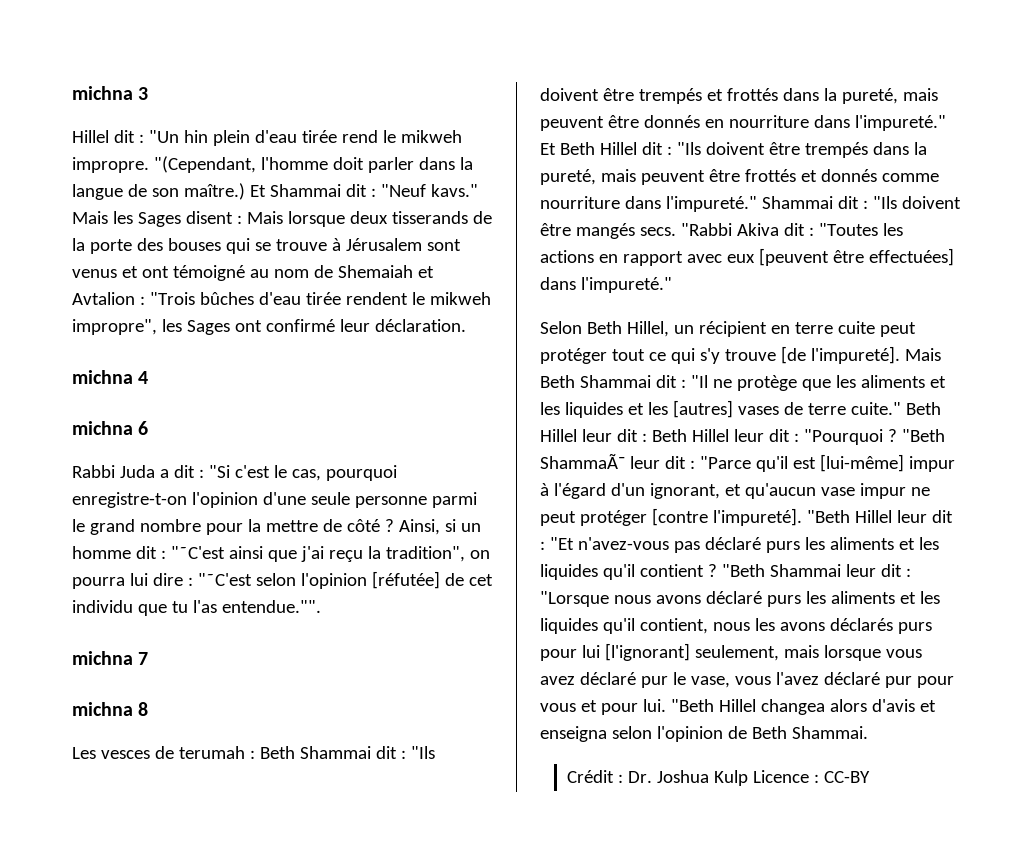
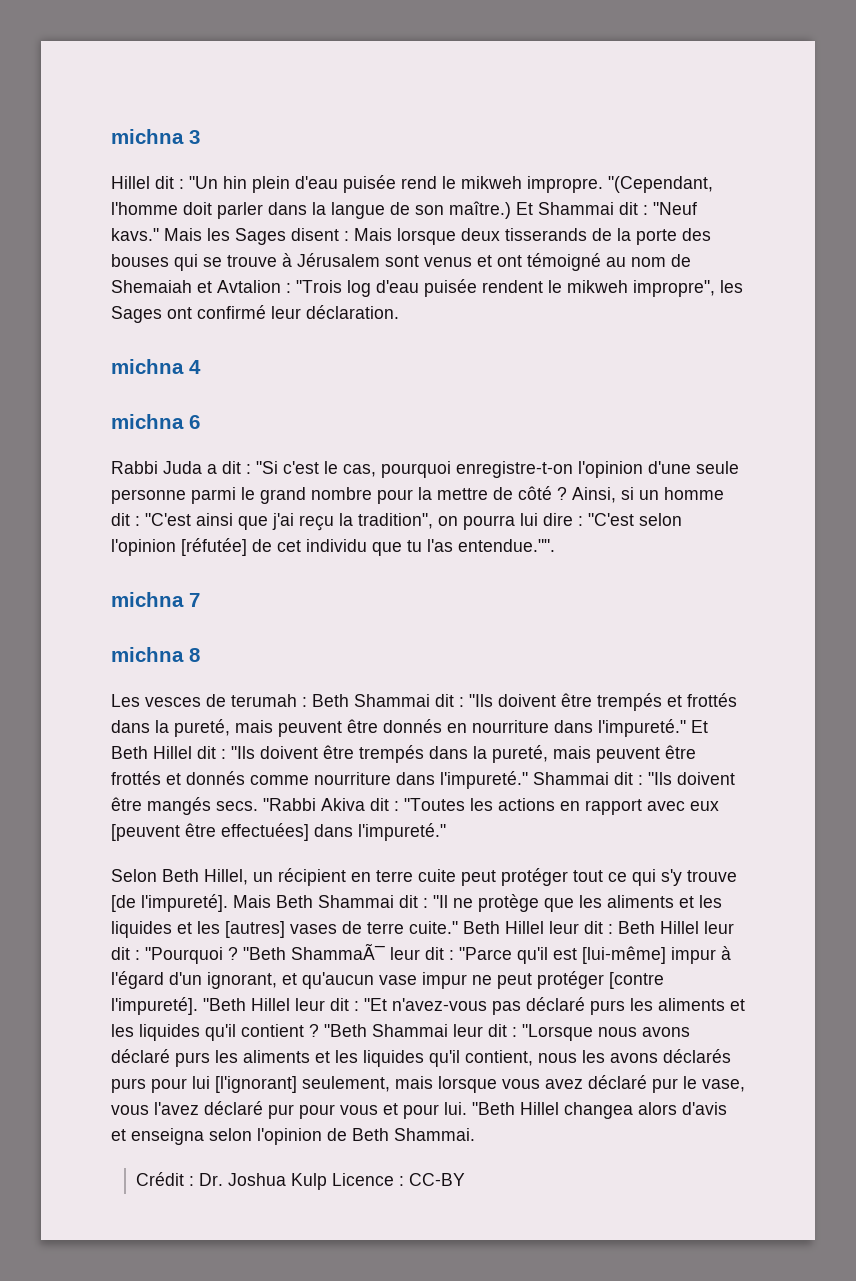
[301,130,337,143] tirée -> [343,175,396,193] puisée
[199,292,341,305] bûches d'eau tirée -> [347,279,477,297] log d'eau puisée
[170,546,225,559] "˜C'est -> [145,513,191,526] "C'est
[197,573,252,586] "˜C'est -> [588,513,634,526] "C'est

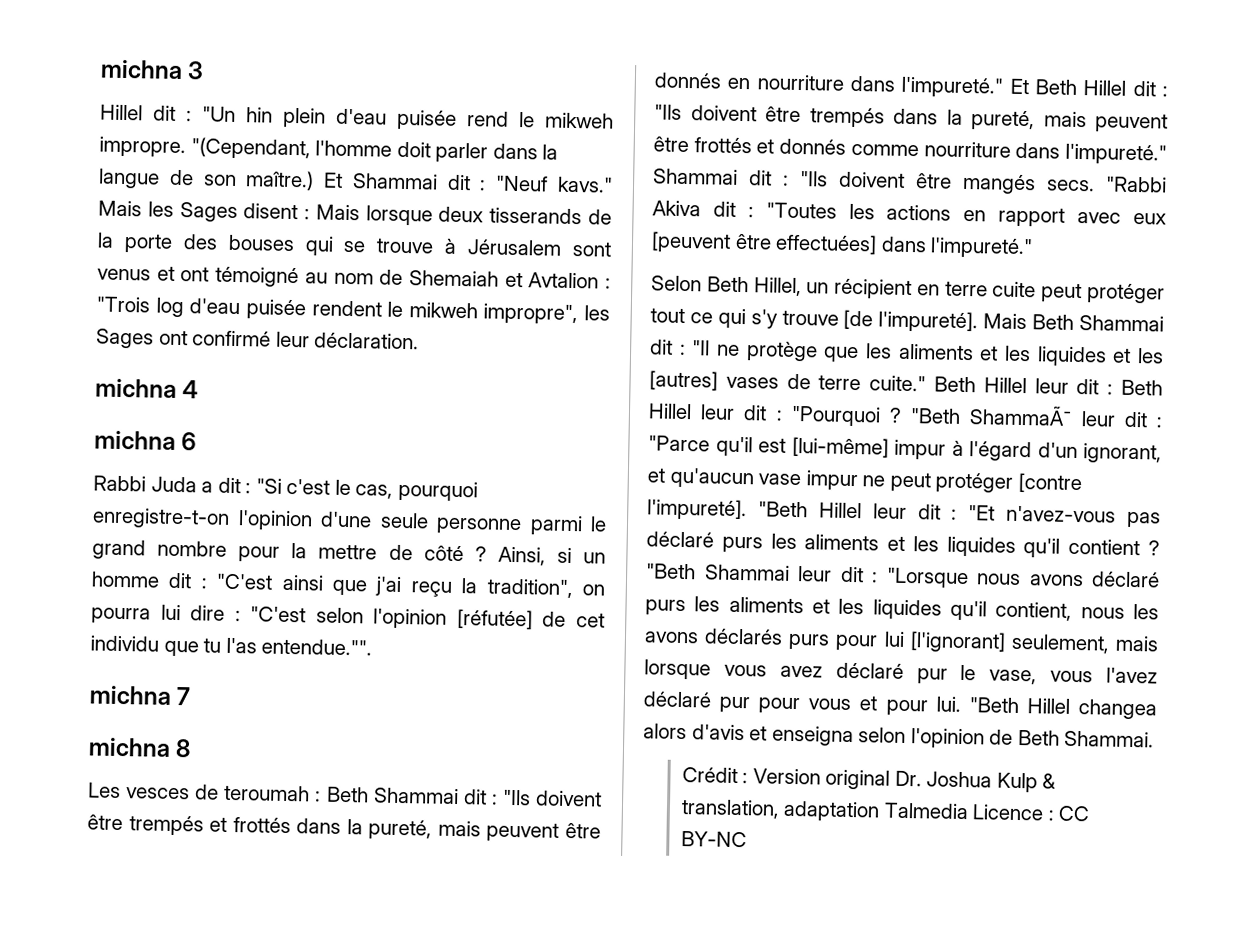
[231,694,297,707] terumah -> [224,784,311,802] teroumah
(195, 1181) none -> [752,768,891,790] Version original
[332,1173,466,1186] Licence : CC-BY -> [1042,773,1057,789] [680,799,1091,822] [680,831,747,848] & translation, adaptation Talmedia Licence : CC BY-NC

